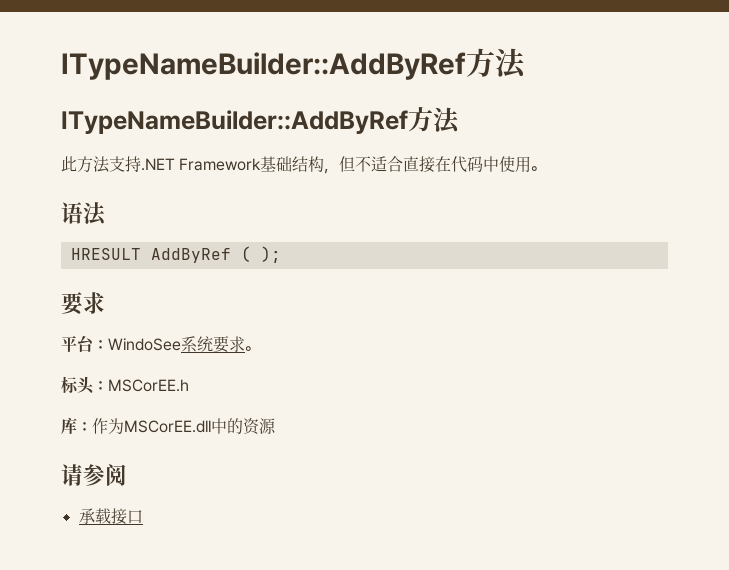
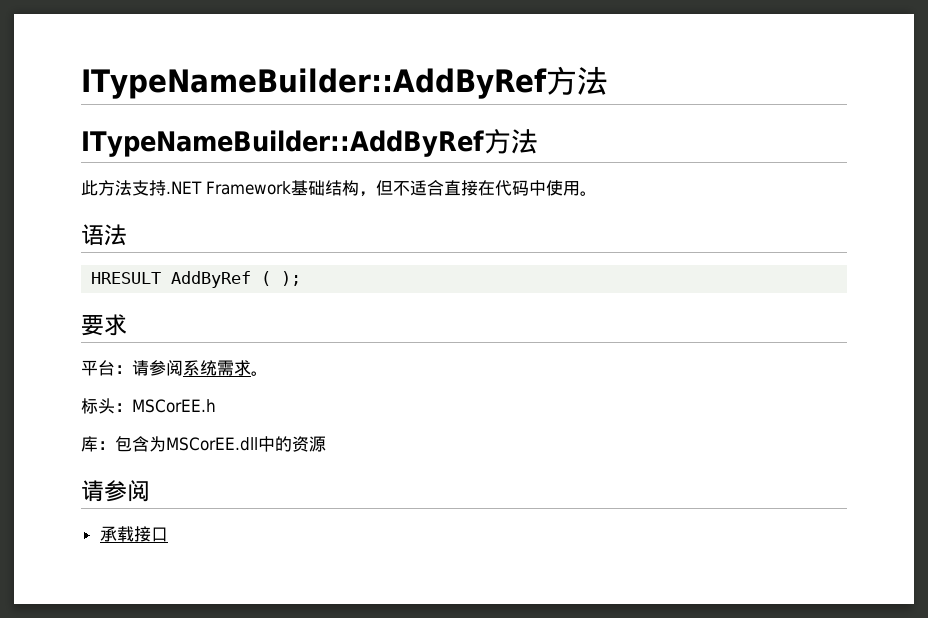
[108,336,229,353] WindoSee系统要 -> [132,360,234,376] 请参阅系统需
[92,418,108,434] 作 -> [115,436,149,452] 包含

